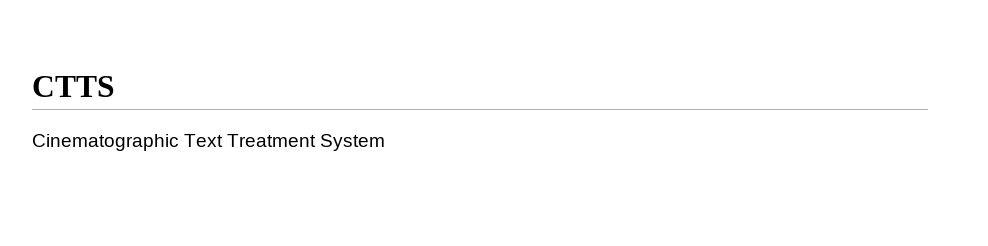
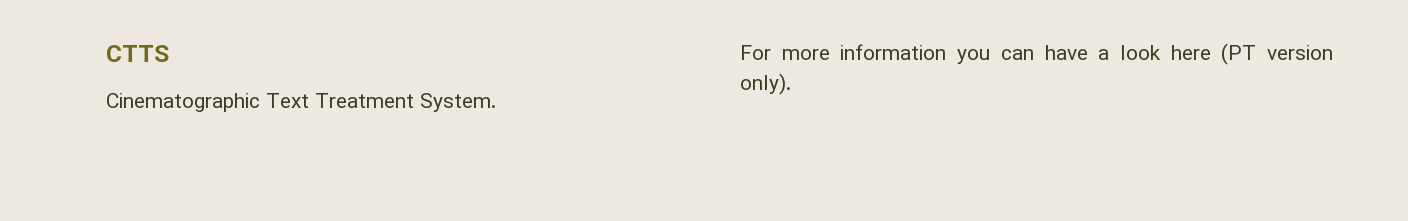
[320,134,386,151] System -> [420,93,496,112] [740,43,1333,65] [740,73,791,95] System. // For more information you can have a look here (PT version only).

